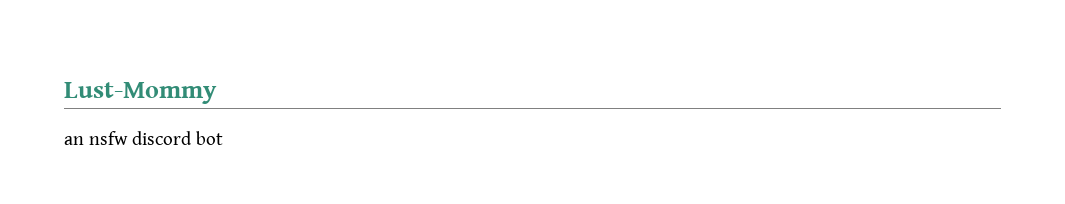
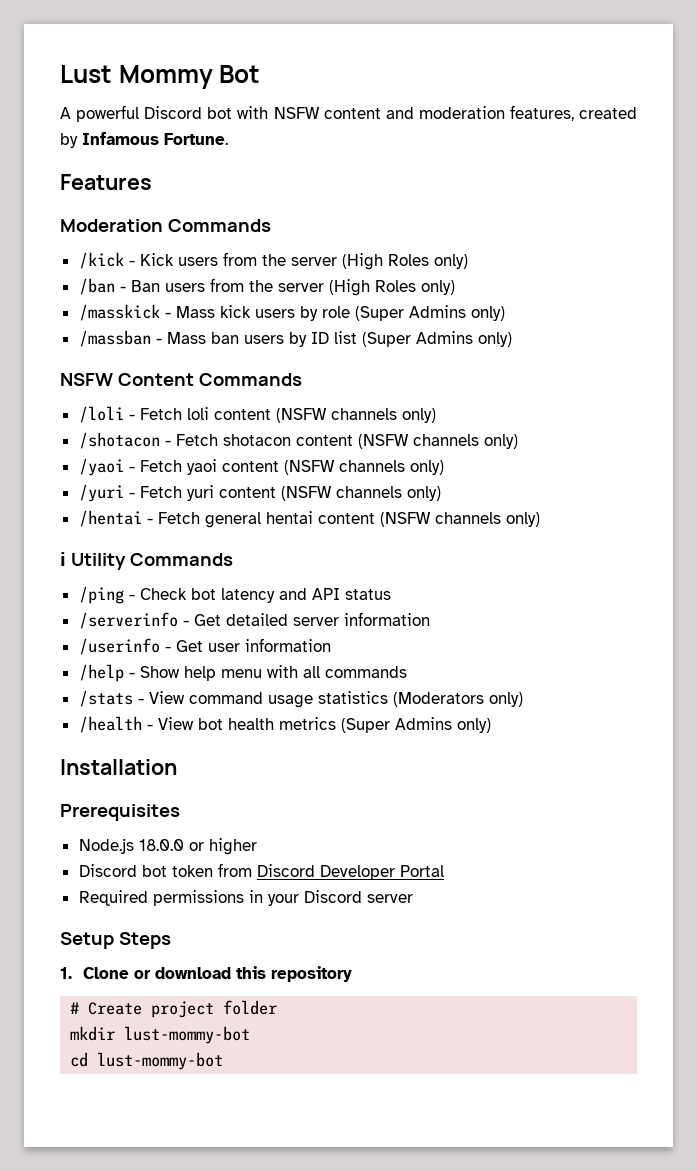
[64,82,217,104] [64,131,223,145] Lust-Mommy // an nsfw discord bot -> [60,65,261,89] [60,105,638,122] [60,132,228,148] [60,174,152,190] [60,219,271,232] [78,252,468,270] [78,278,455,296] [78,304,505,321] [78,330,512,347] [60,373,302,386] [78,406,436,423] [78,432,518,449] [78,458,444,476] [78,484,441,502] [78,510,540,528] [60,552,233,570] [78,586,391,604] [78,612,430,629] [78,638,331,655] [78,664,407,682] [78,690,523,708] [78,716,491,733] [60,759,177,775] [60,804,180,821] [78,838,257,855] [78,863,444,880] [78,890,413,906] [60,932,171,949] [60,966,352,982] [70,1000,278,1018] [70,1026,251,1044] [70,1052,224,1070] Lust Mommy Bot // A powerful Discord bot with NSFW content and moderation features, created by Infamous Fortune. // Features // Moderation Commands // /kick - Kick users from the server (High Roles only) // /ban - Ban users from the server (High Roles only) // /masskick - Mass kick users by role (Super Admins only) // /massban - Mass ban users by ID list (Super Admins only) // NSFW Content Commands // /loli - Fetch loli content (NSFW channels only) // /shotacon - Fetch shotacon content (NSFW channels only) // /yaoi - Fetch yaoi content (NSFW channels only) // /yuri - Fetch yuri content (NSFW channels only) // /hentai - Fetch general hentai content (NSFW channels only) // ℹ Utility Commands // /ping - Check bot latency and API status // /serverinfo - Get detailed server information // /userinfo - Get user information // /help - Show help menu with all commands // /stats - View command usage statistics (Moderators only) // /health - View bot health metrics (Super Admins only) // Installation // Prerequisites // Node.js 18.0.0 or higher // Discord bot token from Discord Developer Portal // Required permissions in your Discord server // Setup Steps // 1. Clone or download this repository // # Create project folder // mkdir lust-mommy-bot // cd lust-mommy-bot

